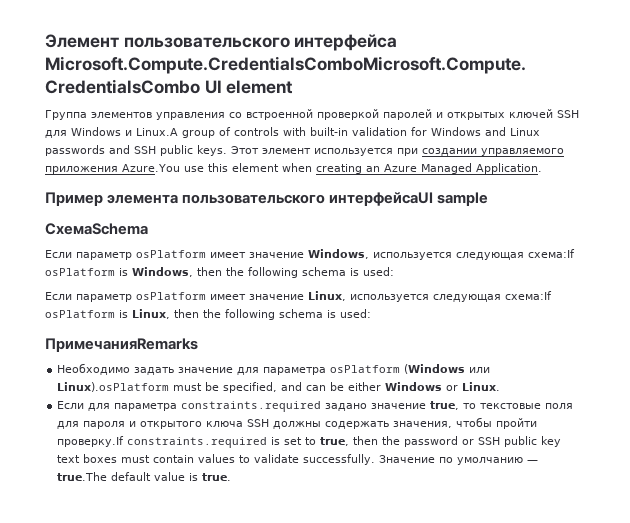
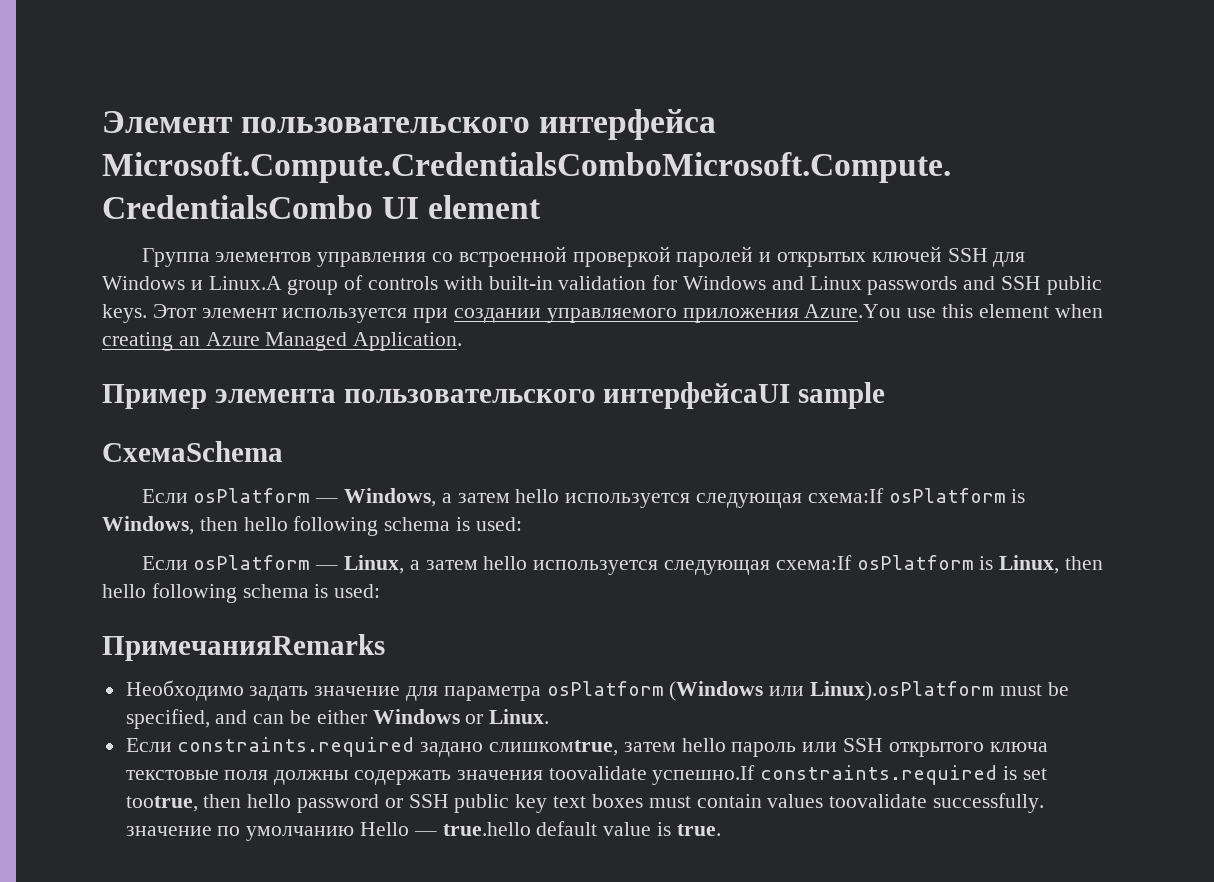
[76,249,369,260] параметр osPlatform имеет значение Windows, -> [193,488,560,507] osPlatform — Windows, а затем hello
[226,267,244,276] the -> [243,517,288,531] hello
[76,291,346,302] параметр osPlatform имеет значение Linux, -> [193,555,528,574] osPlatform — Linux, а затем hello
[203,309,221,318] the -> [102,584,146,598] hello
[88,401,574,412] [57,417,538,429] [57,436,401,448] для параметра constraints.required задано значение true, то текстовые поля для пароля и открытого ключа SSH должны содержать значения, чтобы пройти проверку.If constraints.required is set to true, then the -> [177,737,1048,757] [125,765,1047,785] [125,794,292,812] constraints.required задано слишкомtrue, затем hello пароль или SSH открытого ключа текстовые поля должны содержать значения toovalidate успешно.If constraints.required is set tootrue, then hello
[239,454,539,465] [57,472,108,481] to validate successfully. Значение по умолчанию — true.The -> [829,793,1044,813] [125,822,531,841] toovalidate successfully. значение по умолчанию Hello — true.hello

